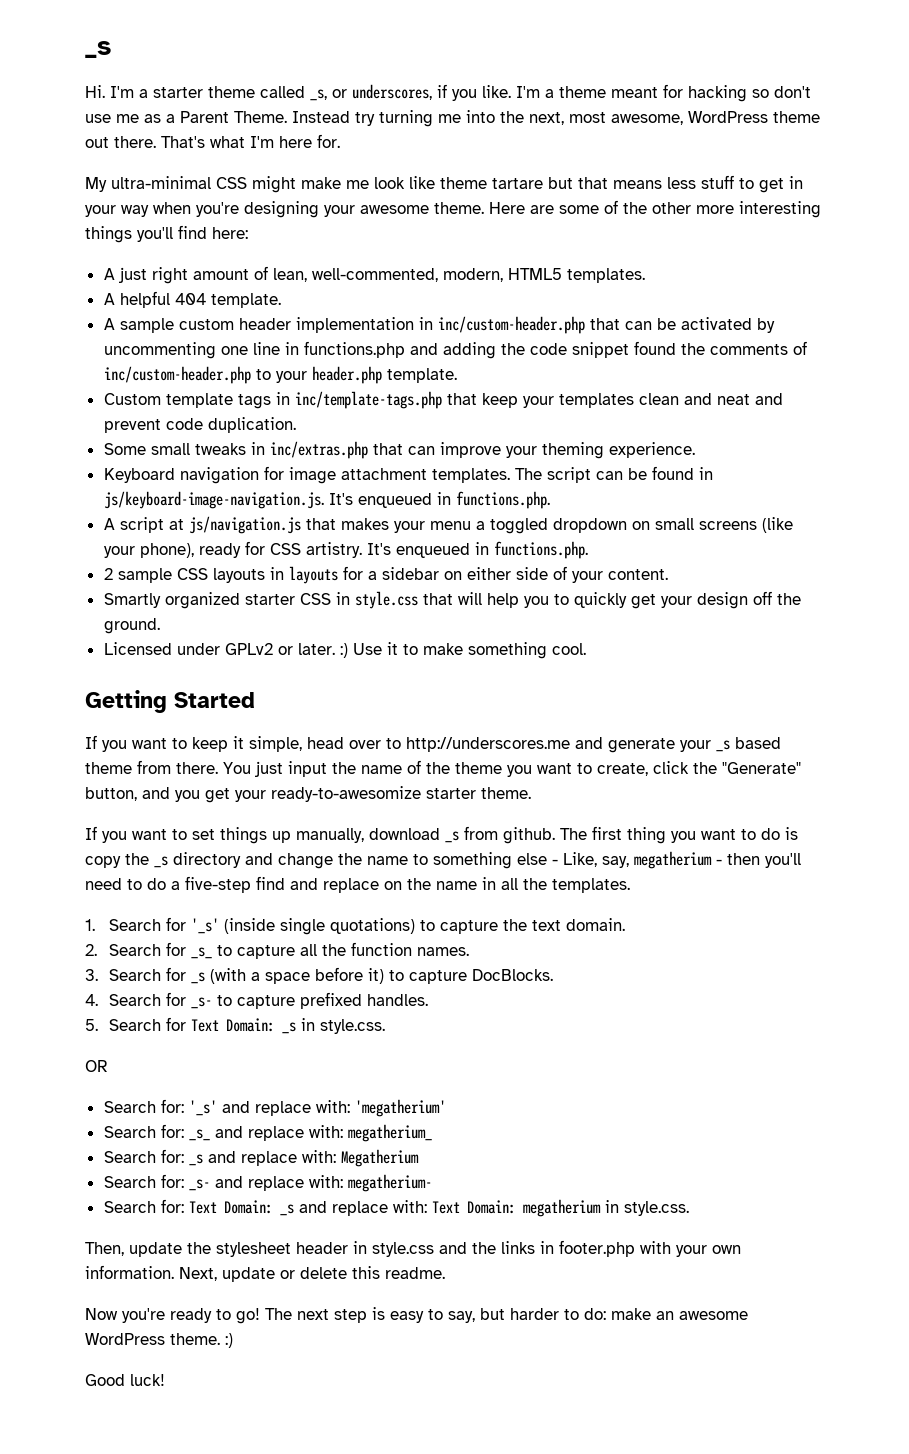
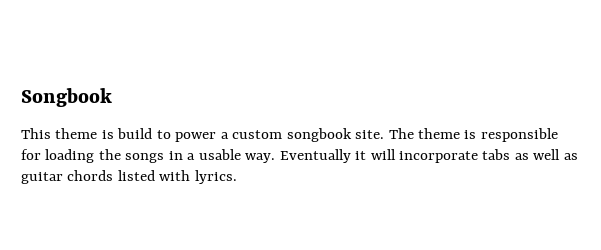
[85,41,111,58] [85,84,811,102] [85,110,820,127] [85,134,340,148] [85,175,803,193] [85,200,821,218] [85,225,248,243] [103,266,645,284] [103,291,281,308] [103,316,775,334] [103,341,807,359] [103,366,457,384] [103,391,783,409] [103,417,296,433] [103,441,695,459] [103,466,713,484] [103,491,550,509] [103,516,793,534] [103,541,588,559] [103,566,668,584] [103,591,801,609] [103,618,160,634] [103,642,586,659] [85,690,255,713] [85,735,781,753] [85,760,801,777] [85,786,531,803] [85,826,798,844] [85,851,801,869] [85,876,630,893] [85,917,626,935] [85,942,470,959] [85,967,554,984] [85,992,429,1009] [85,1017,386,1034] [85,1060,108,1072] [103,1099,446,1117] [103,1124,432,1142] [103,1149,419,1167] [103,1174,432,1192] [103,1199,689,1217] [85,1240,741,1257] [85,1265,445,1282] [85,1307,748,1324] [85,1333,233,1348] [85,1374,165,1386] _s // Hi. I'm a starter theme called _s, or underscores, if you like. I'm a theme meant for hacking so don't use me as a Parent Theme. Instead try turning me into the next, most awesome, WordPress theme out there. That's what I'm here for. // My ultra-minimal CSS might make me look like theme tartare but that means less stuff to get in your way when you're designing your awesome theme. Here are some of the other more interesting things you'll find here: // A just right amount of lean, well-commented, modern, HTML5 templates. // A helpful 404 template. // A sample custom header implementation in inc/custom-header.php that can be activated by uncommenting one line in functions.php and adding the code snippet found the comments of inc/custom-header.php to your header.php template. // Custom template tags in inc/template-tags.php that keep your templates clean and neat and prevent code duplication. // Some small tweaks in inc/extras.php that can improve your theming experience. // Keyboard navigation for image attachment templates. The script can be found in js/keyboard-image-navigation.js. It's enqueued in functions.php. // A script at js/navigation.js that makes your menu a toggled dropdown on small screens (like your phone), ready for CSS artistry. It's enqueued in functions.php. // 2 sample CSS layouts in layouts for a sidebar on either side of your content. // Smartly organized starter CSS in style.css that will help you to quickly get your design off the ground. // Licensed under GPLv2 or later. :) Use it to make something cool. // Getting Started // If you want to keep it simple, head over to http://underscores.me and generate your _s based theme from there. You just input the name of the theme you want to create, click the "Generate" button, and you get your ready-to-awesomize starter theme. // If you want to set things up manually, download _s from github. The first thing you want to do is copy the _s directory and change the name to something else - Like, say, megatherium - then you'll need to do a five-step find and replace on the name in all the templates. // 1. Search for '_s' (inside single quotations) to capture the text domain. // 2. Search for _s_ to capture all the function names. // 3. Search for _s (with a space before it) to capture DocBlocks. // 4. Search for _s- to capture prefixed handles. // 5. Search for Text Domain: _s in style.css. // OR // Search for: '_s' and replace with: 'megatherium' // Search for: _s_ and replace with: megatherium_ // Search for: _s and replace with: Megatherium // Search for: _s- and replace with: megatherium- // Search for: Text Domain: _s and replace with: Text Domain: megatherium in style.css. // Then, update the stylesheet header in style.css and the links in footer.php with your own information. Next, update or delete this readme. // Now you're ready to go! The next step is easy to say, but harder to do: make an awesome WordPress theme. :) // Good luck! -> [21,88,112,107] [21,128,558,142] [21,149,578,163] [21,170,237,184] Songbook // This theme is build to power a custom songbook site. The theme is responsible for loading the songs in a usable way. Eventually it will incorporate tabs as well as guitar chords listed with lyrics.

